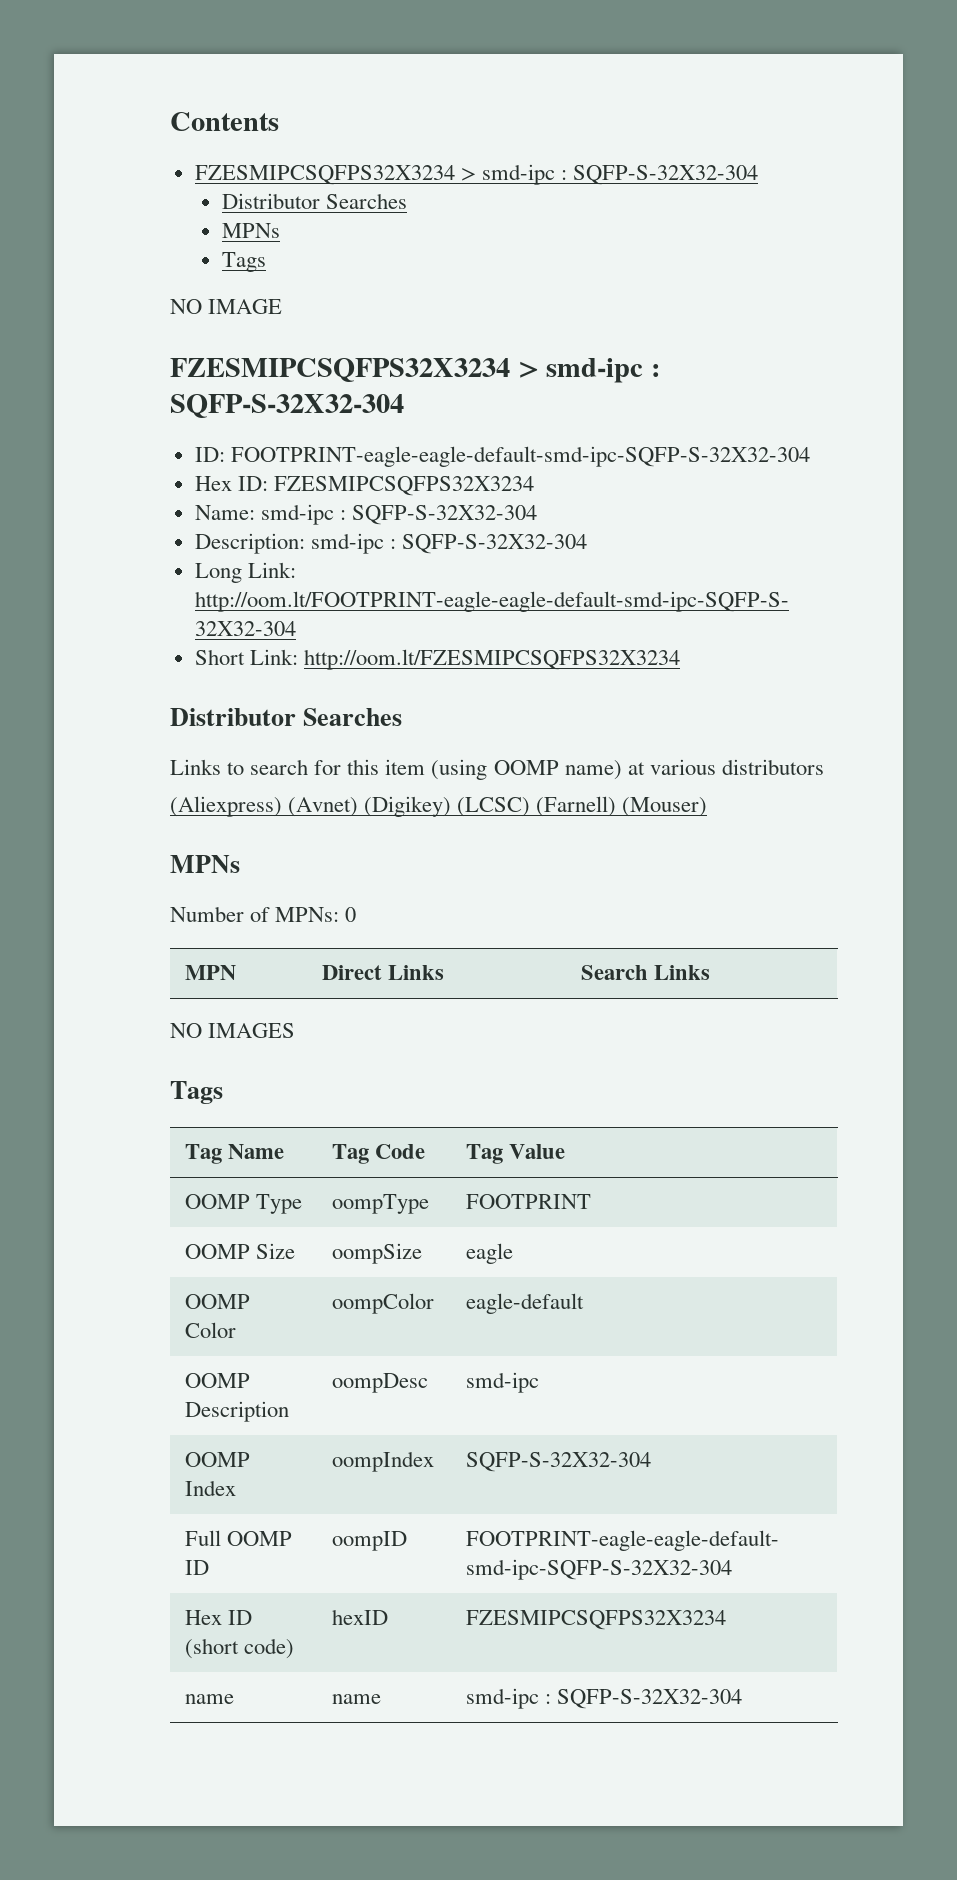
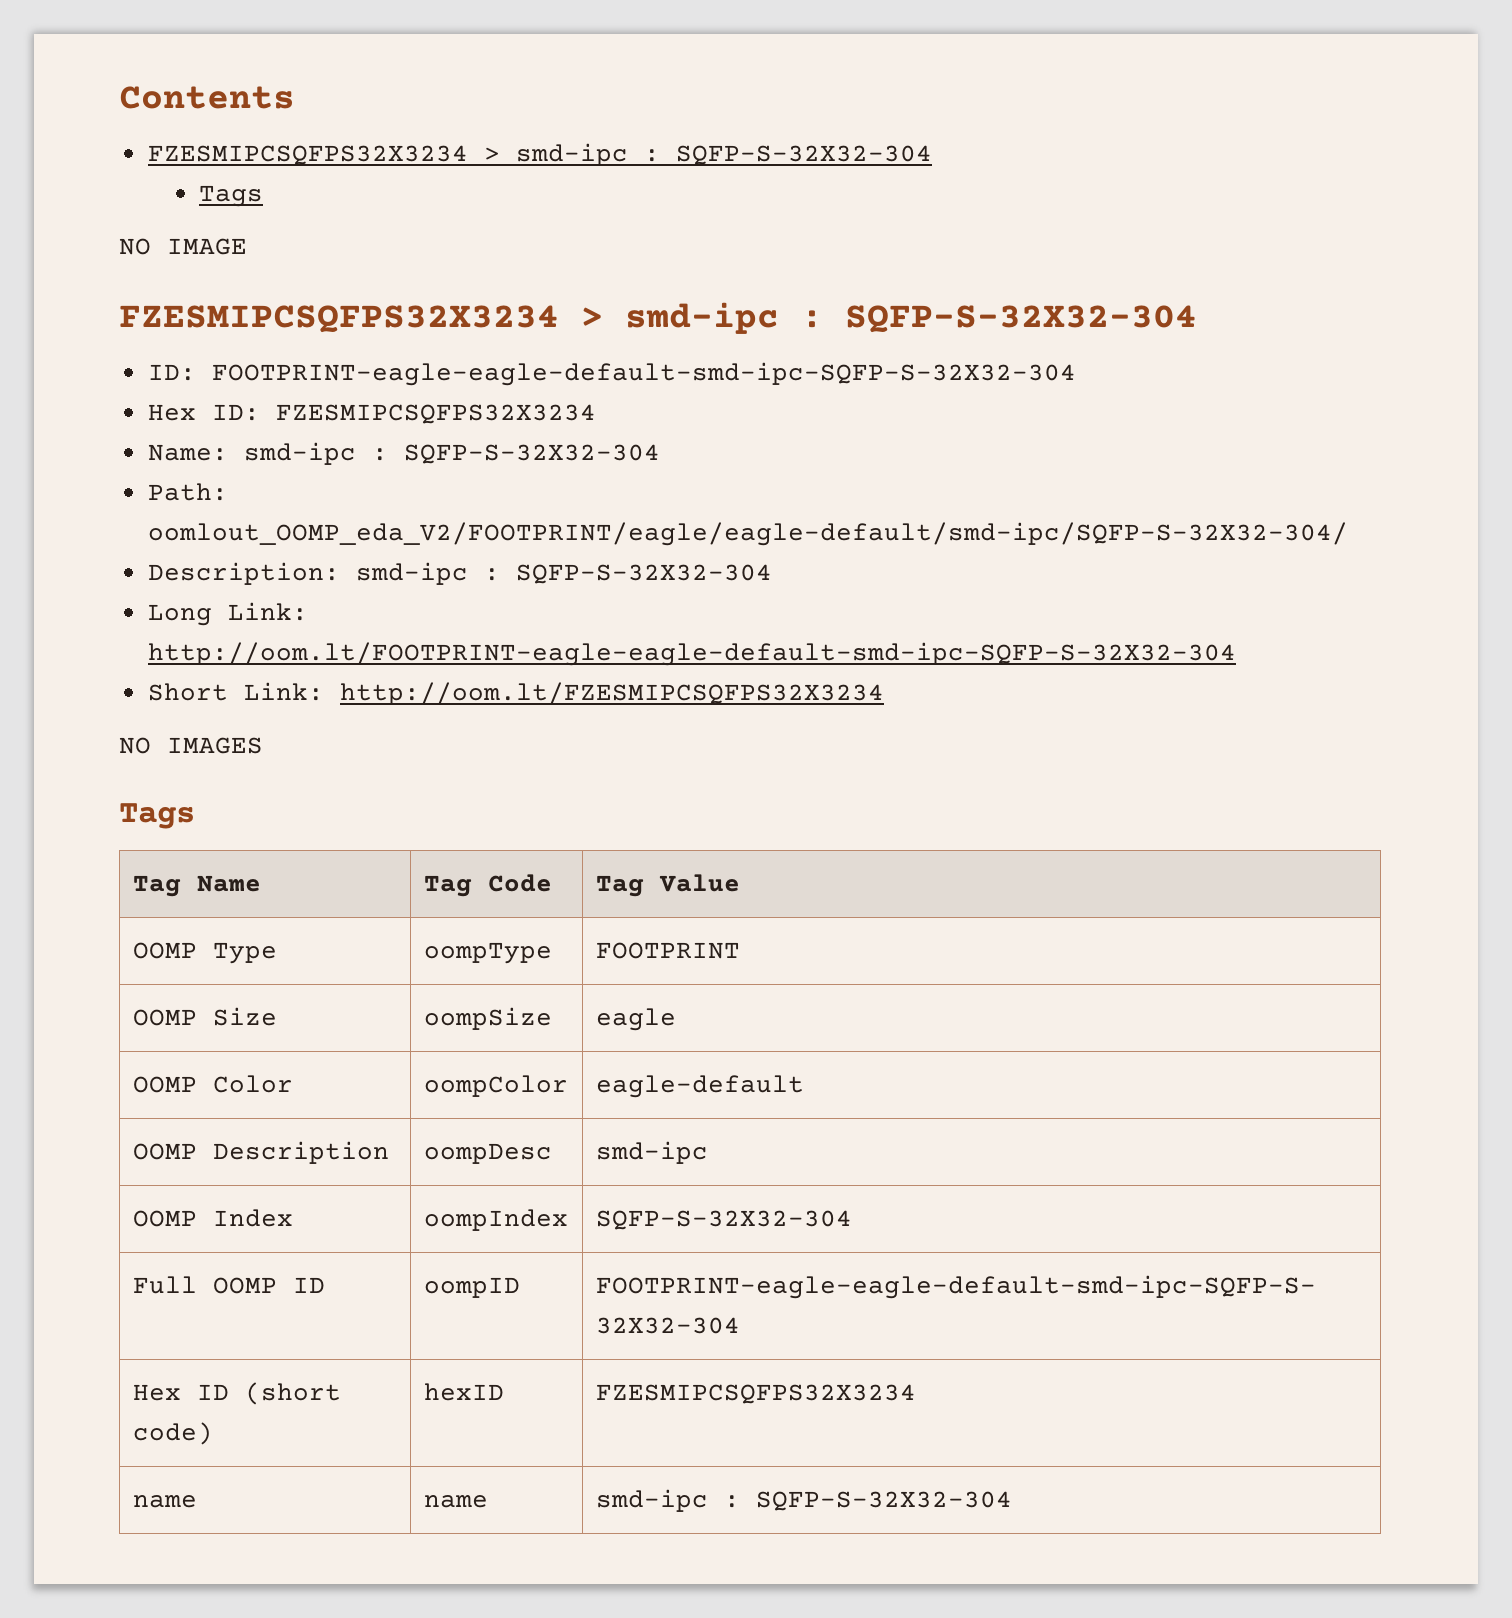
[221,193,407,209] [221,223,280,238] // Distributor Searches // MPNs -> (932, 155) none
(537, 515) none -> [147,483,228,501] [147,522,1348,546] // Path: oomlout_OOMP_eda_V2/FOOTPRINT/eagle/eagle-default/smd-ipc/SQFP-S-32X32-304/
[170,708,403,726] [170,759,824,780] [170,796,708,817] [170,855,240,873] [170,906,357,922] [185,965,237,980] [322,965,445,980] [581,965,711,980] // Distributor Searches // Links to search for this item (using OOMP name) at various distributors // (Aliexpress) (Avnet) (Digikey) (LCSC) (Farnell) (Mouser) // MPNs // Number of MPNs: 0 // MPN | Direct Links | Search Links -> (884, 693) none

